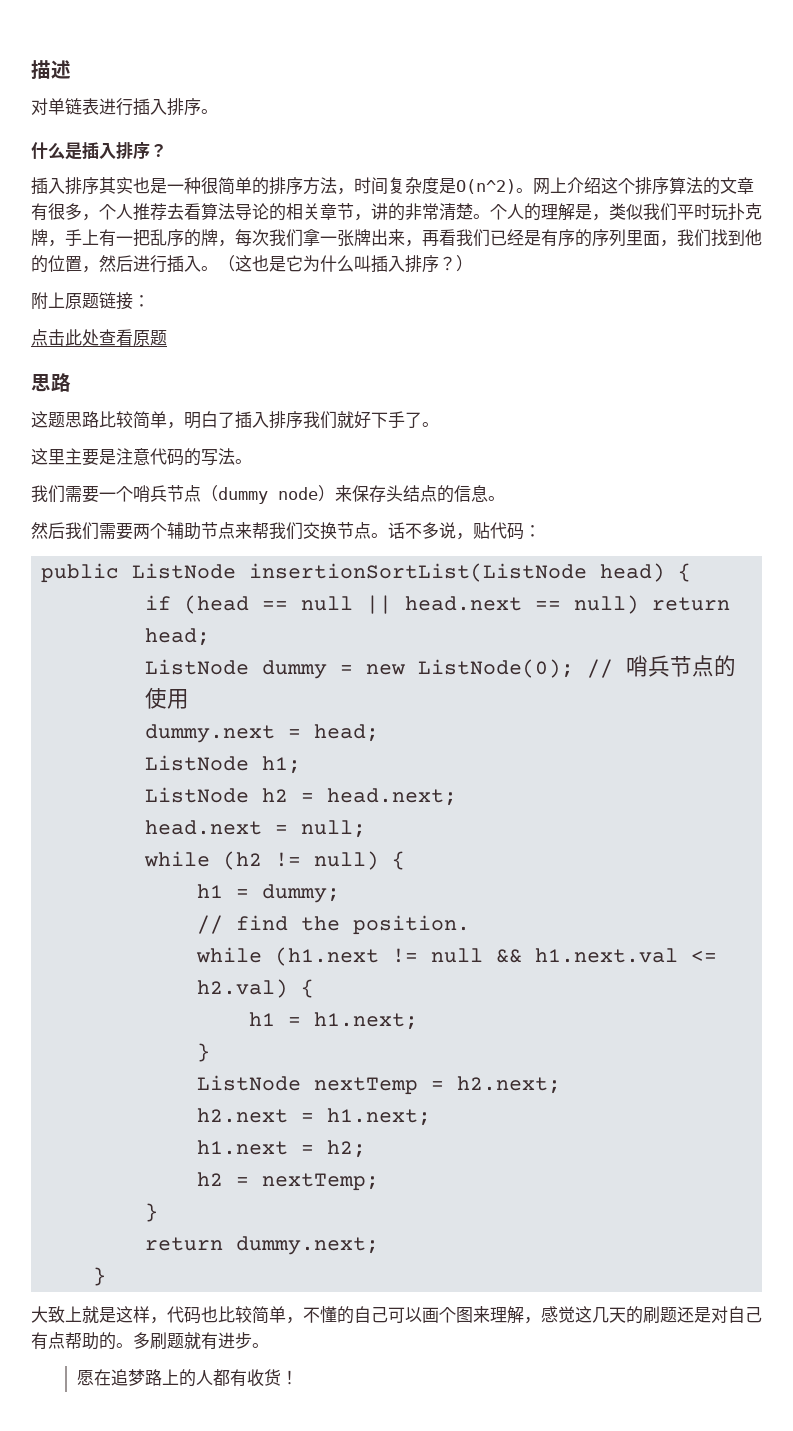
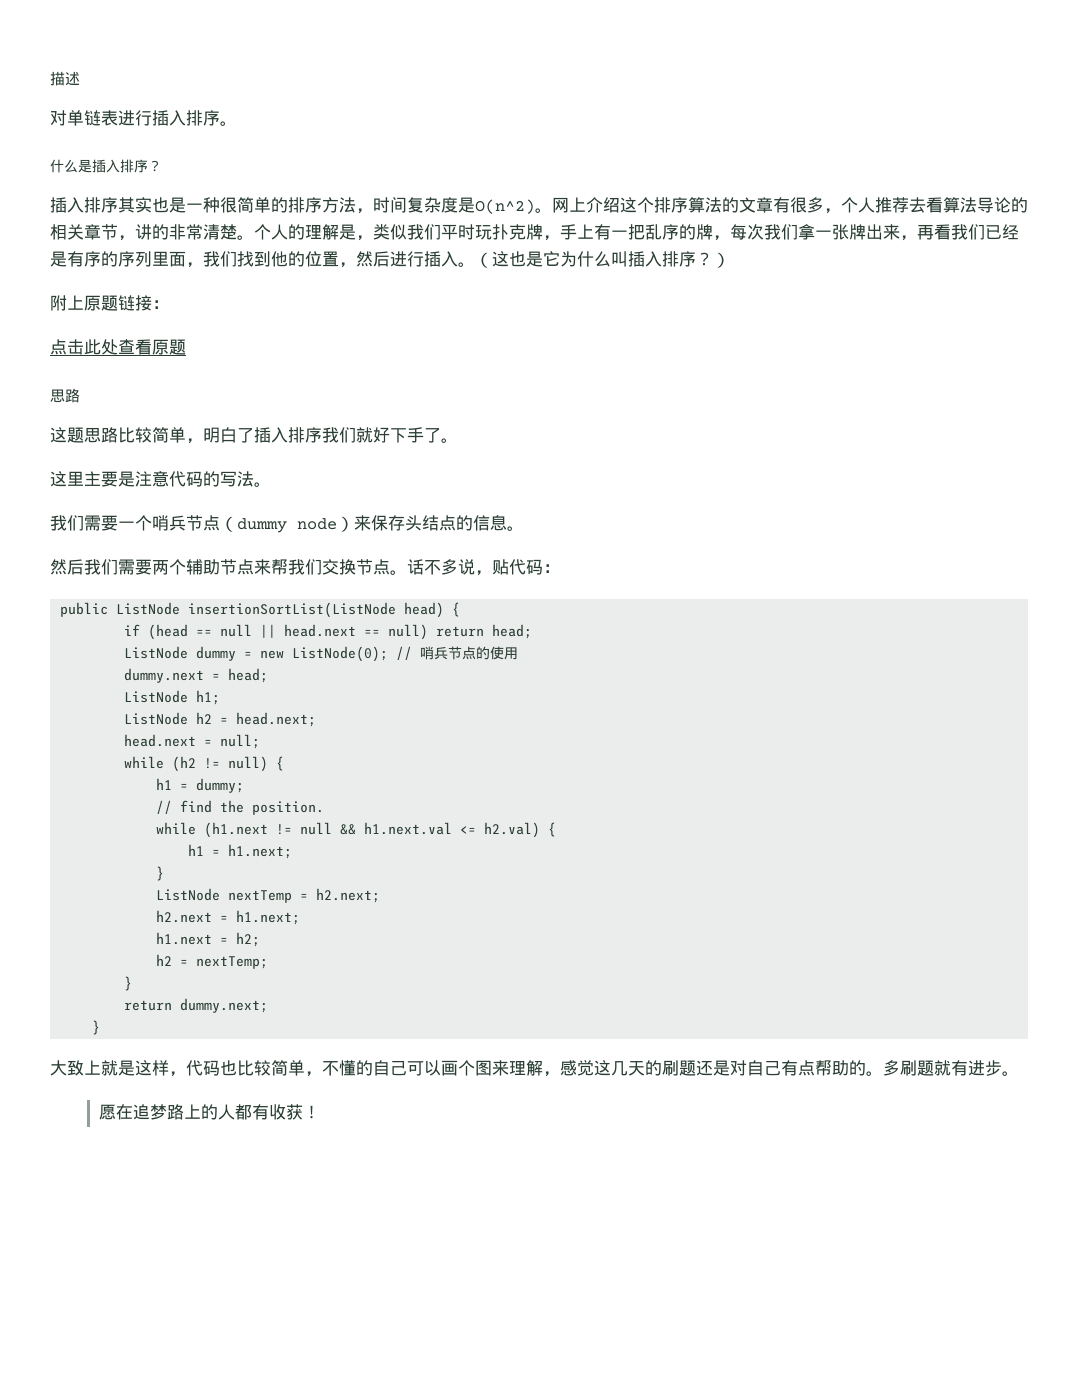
[263,1369,281,1386] 货 -> [286,1104,304,1120] 获

